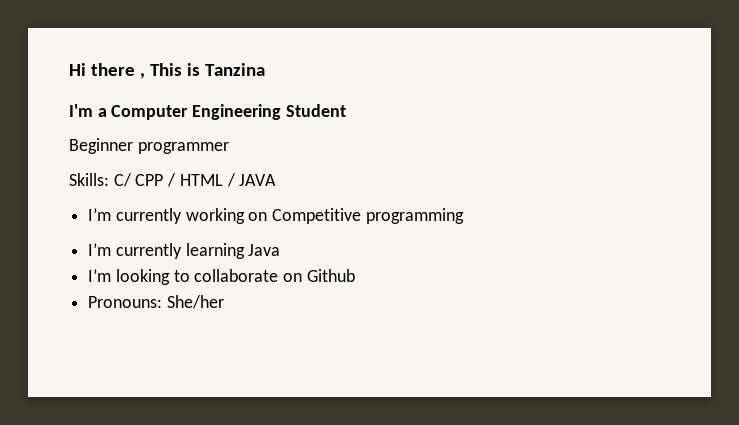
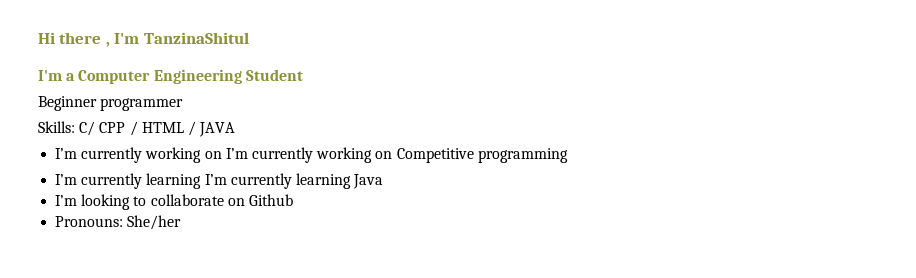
[149,63,265,76] This is Tanzina -> [114,32,249,44] I'm TanzinaShitul
(268, 216) none -> [225,147,393,163] I’m currently working on
(245, 251) none -> [204,173,351,189] I’m currently learning

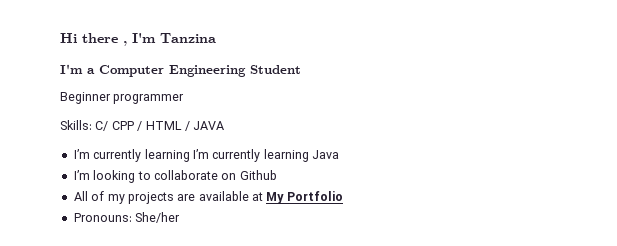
[143,32,249,44] TanzinaShitul -> [160,33,216,43] Tanzina
[55,147,568,163] // I’m currently working on I’m currently working on Competitive programming -> (225, 125) none
(293, 200) none -> [73,191,343,204] // All of my projects are available at My Portfolio

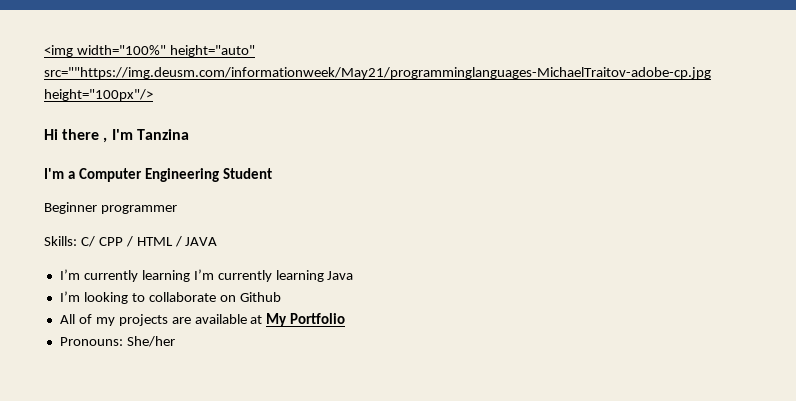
(60, 38) none -> [44,45,255,57] [44,67,711,79] [44,89,153,101] <img width="100%" height="auto" src=""https://img.deusm.com/informationweek/May21/programminglanguages-MichaelTraitov-adobe-cp.jpg height="100px"/> //

